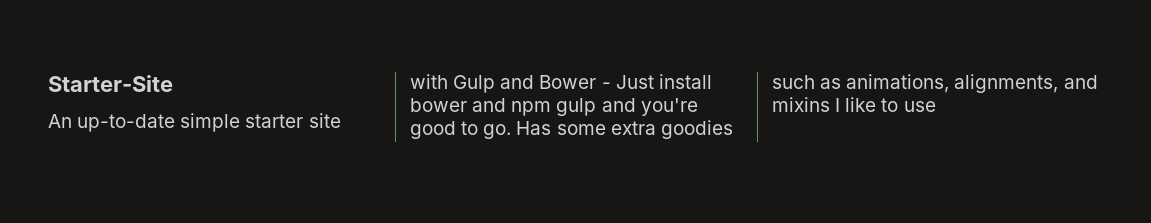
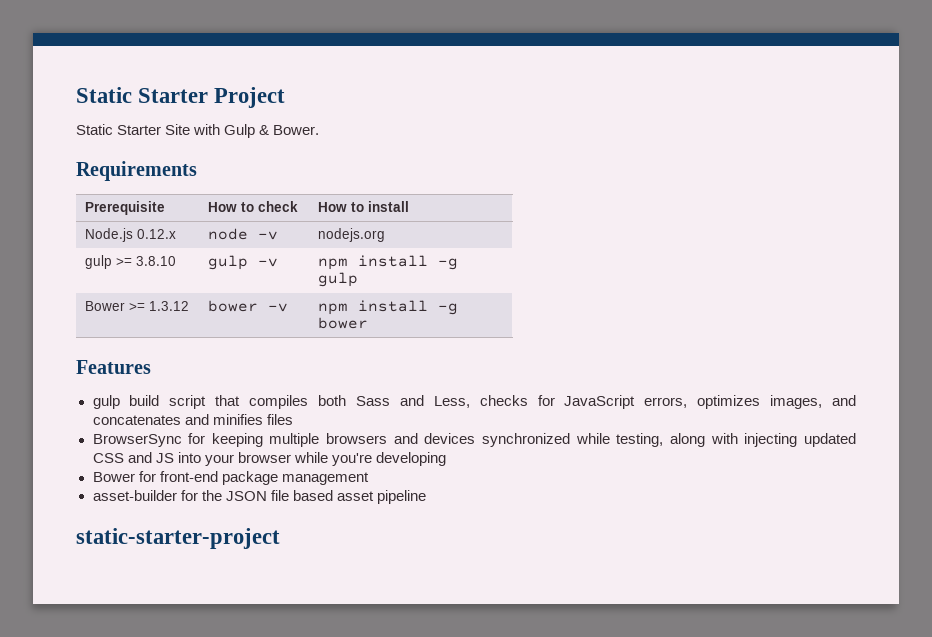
[48,75,173,92] [48,113,341,132] [410,74,712,93] [410,98,698,116] [410,120,733,139] [772,74,1098,93] [772,97,936,112] Starter-Site // An up-to-date simple starter site with Gulp and Bower - Just install bower and npm gulp and you're good to go. Has some extra goodies such as animations, alignments, and mixins I like to use -> [76,87,286,108] [76,124,320,138] [76,161,197,181] [84,201,165,215] [207,201,298,212] [317,201,409,212] [84,228,176,242] [207,228,278,240] [317,228,385,242] [84,255,176,269] [207,255,278,270] [317,255,458,270] [317,272,358,287] [84,301,189,311] [207,300,288,312] [317,300,458,315] [317,317,368,329] [76,360,151,374] [92,395,856,409] [92,414,293,425] [92,433,857,447] [92,452,446,466] [92,471,369,485] [92,490,426,504] [76,528,280,549] Static Starter Project // Static Starter Site with Gulp & Bower. // Requirements // Prerequisite | How to check | How to install // Node.js 0.12.x | node -v | nodejs.org // gulp >= 3.8.10 | gulp -v | npm install -g gulp // Bower >= 1.3.12 | bower -v | npm install -g bower // Features // gulp build script that compiles both Sass and Less, checks for JavaScript errors, optimizes images, and concatenates and minifies files // BrowserSync for keeping multiple browsers and devices synchronized while testing, along with injecting updated CSS and JS into your browser while you're developing // Bower for front-end package management // asset-builder for the JSON file based asset pipeline // static-starter-project

